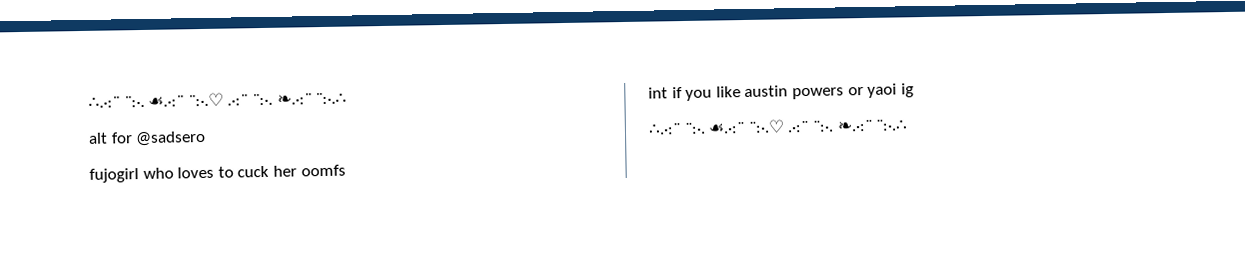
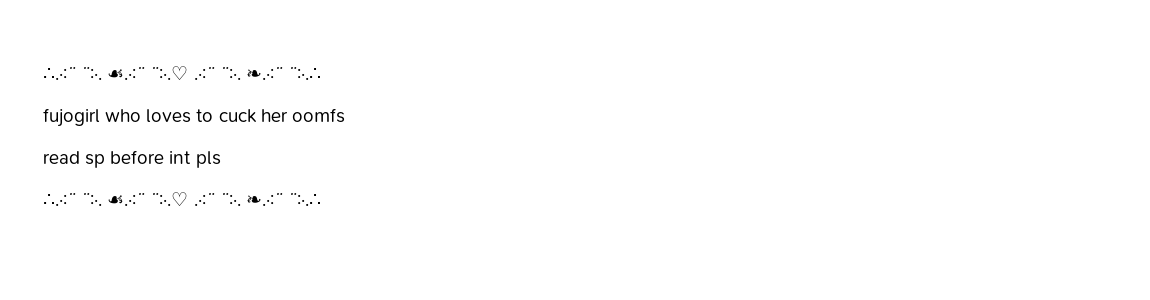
[88,92,348,108] [88,130,207,147] ∴.·:¨ ¨:·. ☙.·:¨ ¨:·.♡ .·:¨ ¨:·. ❧.·:¨ ¨:·.∴ // alt for @sadsero -> [43,66,321,80] ∴.·:¨ ¨:·. ☙.·:¨ ¨:·.♡ .·:¨ ¨:·. ❧.·:¨ ¨:·.∴
[648,83,914,101] int if you like austin powers or yaoi ig -> [43,150,221,168] read sp before int pls

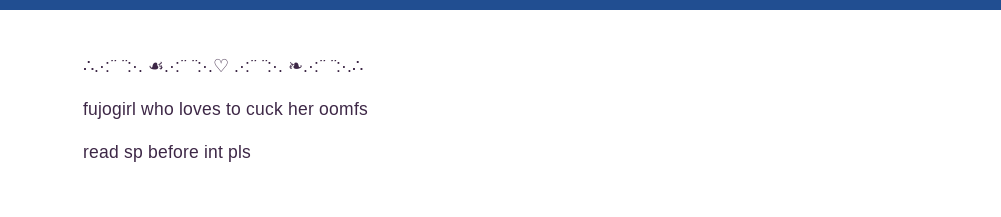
[43,192,321,206] // ∴.·:¨ ¨:·. ☙.·:¨ ¨:·.♡ .·:¨ ¨:·. ❧.·:¨ ¨:·.∴ -> (251, 153) none

